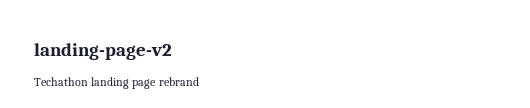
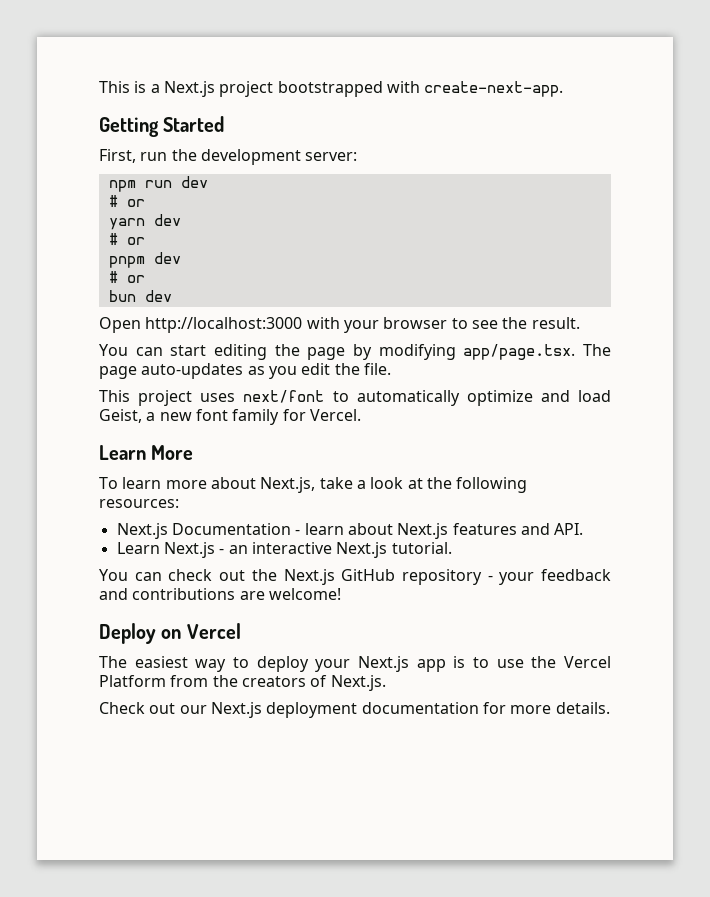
[34,43,172,60] [34,77,199,89] landing-page-v2 // Techathon landing page rebrand -> [99,81,564,97] [99,116,225,137] [99,149,358,165] [108,176,208,192] [108,195,145,207] [108,214,181,230] [108,233,145,245] [108,252,181,268] [108,271,145,283] [108,290,172,302] [99,317,580,333] [99,344,611,360] [99,363,391,379] [99,390,611,406] [99,409,361,425] [99,445,194,460] [99,477,528,493] [99,499,179,508] [116,523,584,539] [116,542,452,558] [99,569,611,585] [99,588,341,600] [99,623,241,644] [99,656,611,672] [99,675,386,691] [99,702,610,718] This is a Next.js project bootstrapped with create-next-app. // Getting Started // First, run the development server: // npm run dev // # or // yarn dev // # or // pnpm dev // # or // bun dev // Open http://localhost:3000 with your browser to see the result. // You can start editing the page by modifying app/page.tsx. The page auto-updates as you edit the file. // This project uses next/font to automatically optimize and load Geist, a new font family for Vercel. // Learn More // To learn more about Next.js, take a look at the following resources: // Next.js Documentation - learn about Next.js features and API. // Learn Next.js - an interactive Next.js tutorial. // You can check out the Next.js GitHub repository - your feedback and contributions are welcome! // Deploy on Vercel // The easiest way to deploy your Next.js app is to use the Vercel Platform from the creators of Next.js. // Check out our Next.js deployment documentation for more details.

